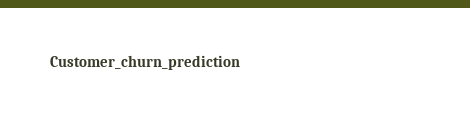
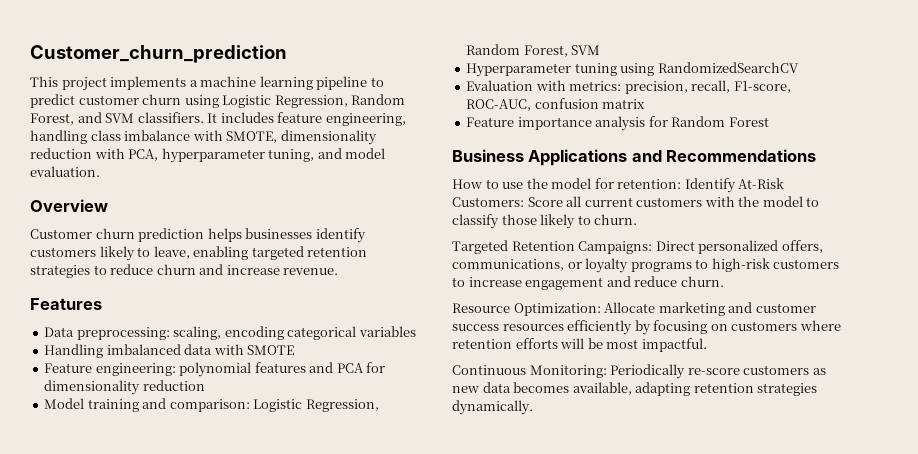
(240, 62) none -> [30,76,384,91] [30,94,406,108] [30,112,406,126] [30,130,377,145] [30,148,386,163] [30,166,100,177] [30,199,108,212] [30,228,366,243] [30,246,368,261] [30,264,339,278] [30,298,102,310] [44,326,416,340] [44,344,295,358] [44,362,386,377] [44,380,205,395] [44,398,379,412] [466,44,601,57] [466,62,799,77] [466,80,791,94] [466,98,646,111] [466,116,769,131] [452,149,817,166] [452,178,785,193] [452,196,820,207] [452,214,638,229] [452,240,823,254] [452,258,840,273] [452,276,724,290] [452,302,816,316] [452,320,841,335] [452,338,707,352] [452,364,826,379] [452,382,818,396] [452,400,533,415] // This project implements a machine learning pipeline to predict customer churn using Logistic Regression, Random Forest, and SVM classifiers. It includes feature engineering, handling class imbalance with SMOTE, dimensionality reduction with PCA, hyperparameter tuning, and model evaluation. // Overview // Customer churn prediction helps businesses identify customers likely to leave, enabling targeted retention strategies to reduce churn and increase revenue. // Features // Data preprocessing: scaling, encoding categorical variables // Handling imbalanced data with SMOTE // Feature engineering: polynomial features and PCA for dimensionality reduction // Model training and comparison: Logistic Regression, Random Forest, SVM // Hyperparameter tuning using RandomizedSearchCV // Evaluation with metrics: precision, recall, F1-score, ROC-AUC, confusion matrix // Feature importance analysis for Random Forest // Business Applications and Recommendations // How to use the model for retention: Identify At-Risk Customers: Score all current customers with the model to classify those likely to churn. // Targeted Retention Campaigns: Direct personalized offers, communications, or loyalty programs to high-risk customers to increase engagement and reduce churn. // Resource Optimization: Allocate marketing and customer success resources efficiently by focusing on customers where retention efforts will be most impactful. // Continuous Monitoring: Periodically re-score customers as new data becomes available, adapting retention strategies dynamically.

